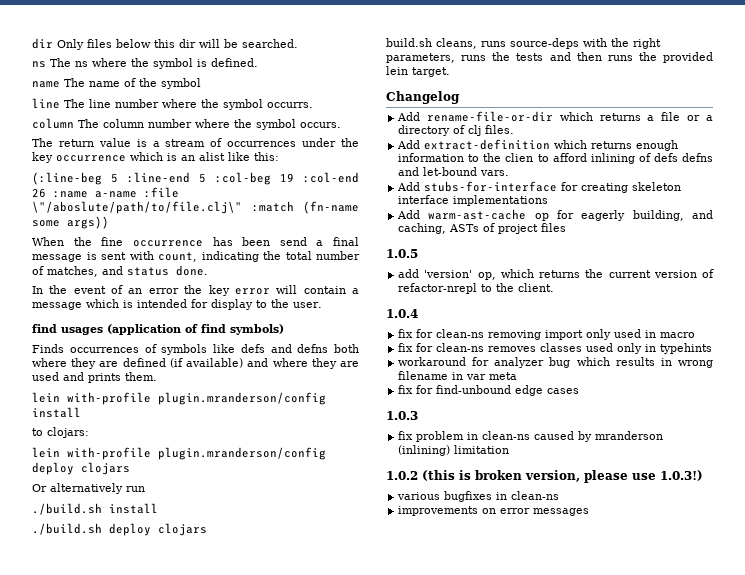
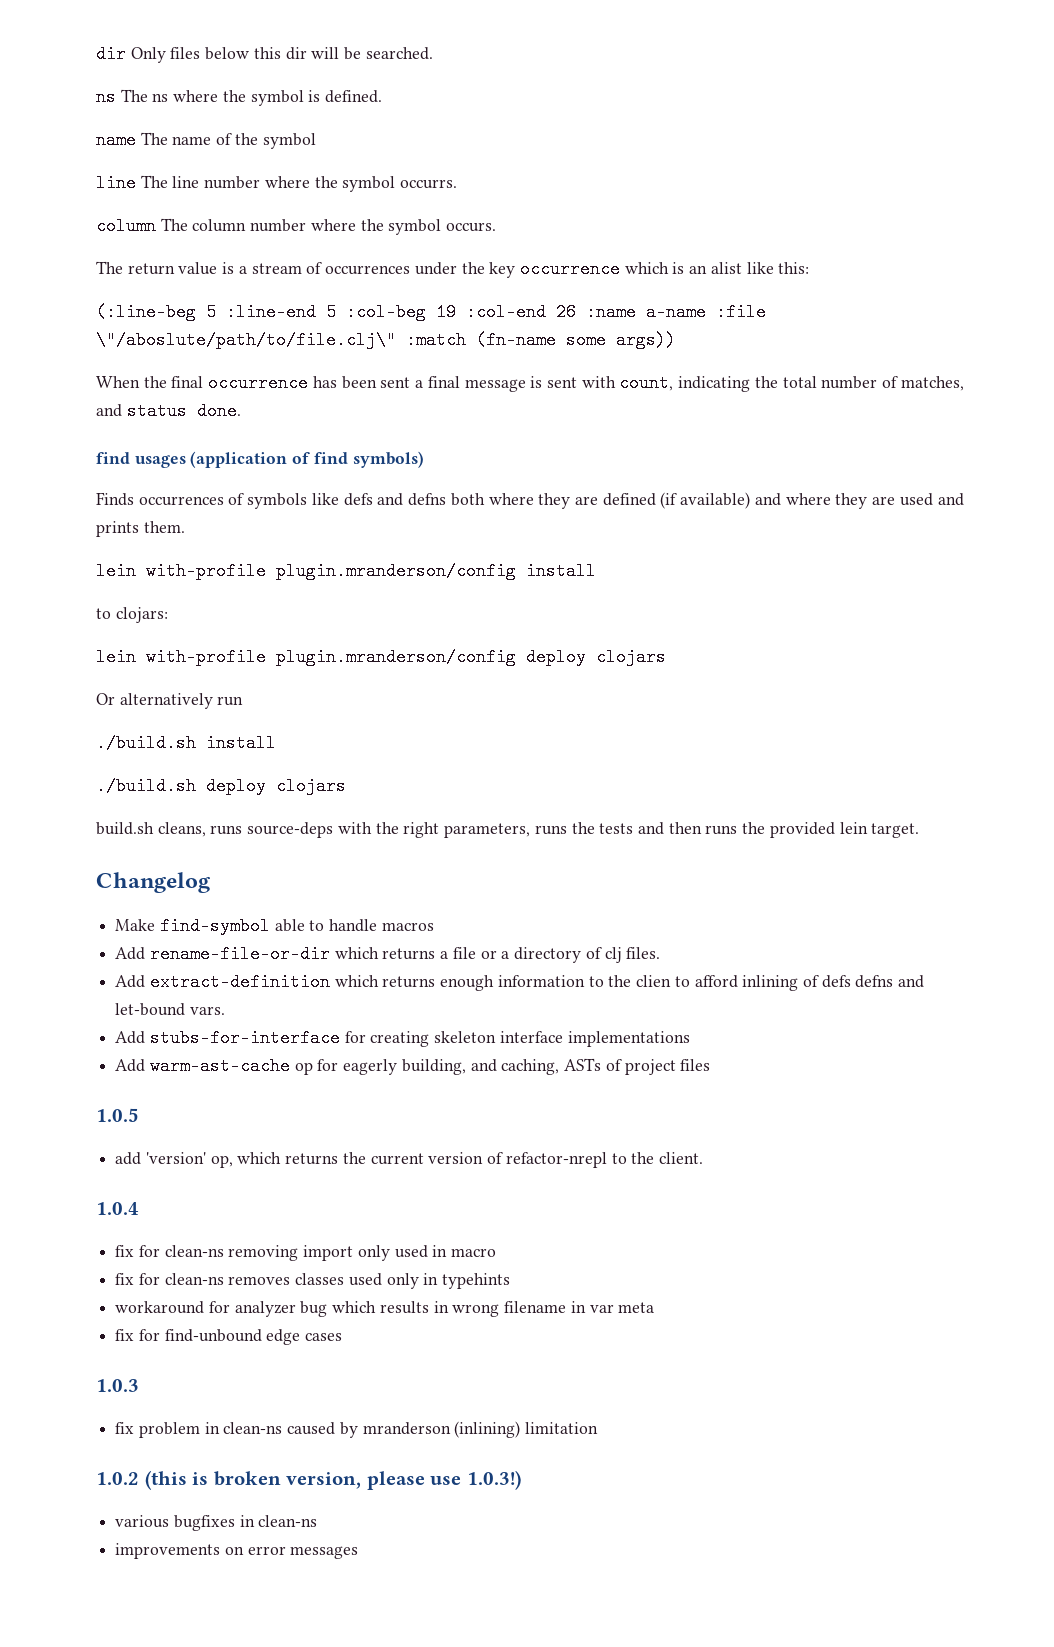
[101,237,124,246] fine -> [171,376,204,388] final
[279,237,307,246] send -> [380,377,411,388] sent
[32,285,360,296] [32,299,322,310] // In the event of an error the key error will contain a message which is intended for display to the user. -> (241, 411) none
(460, 97) none -> [115,917,434,935] // Make find-symbol able to handle macros

